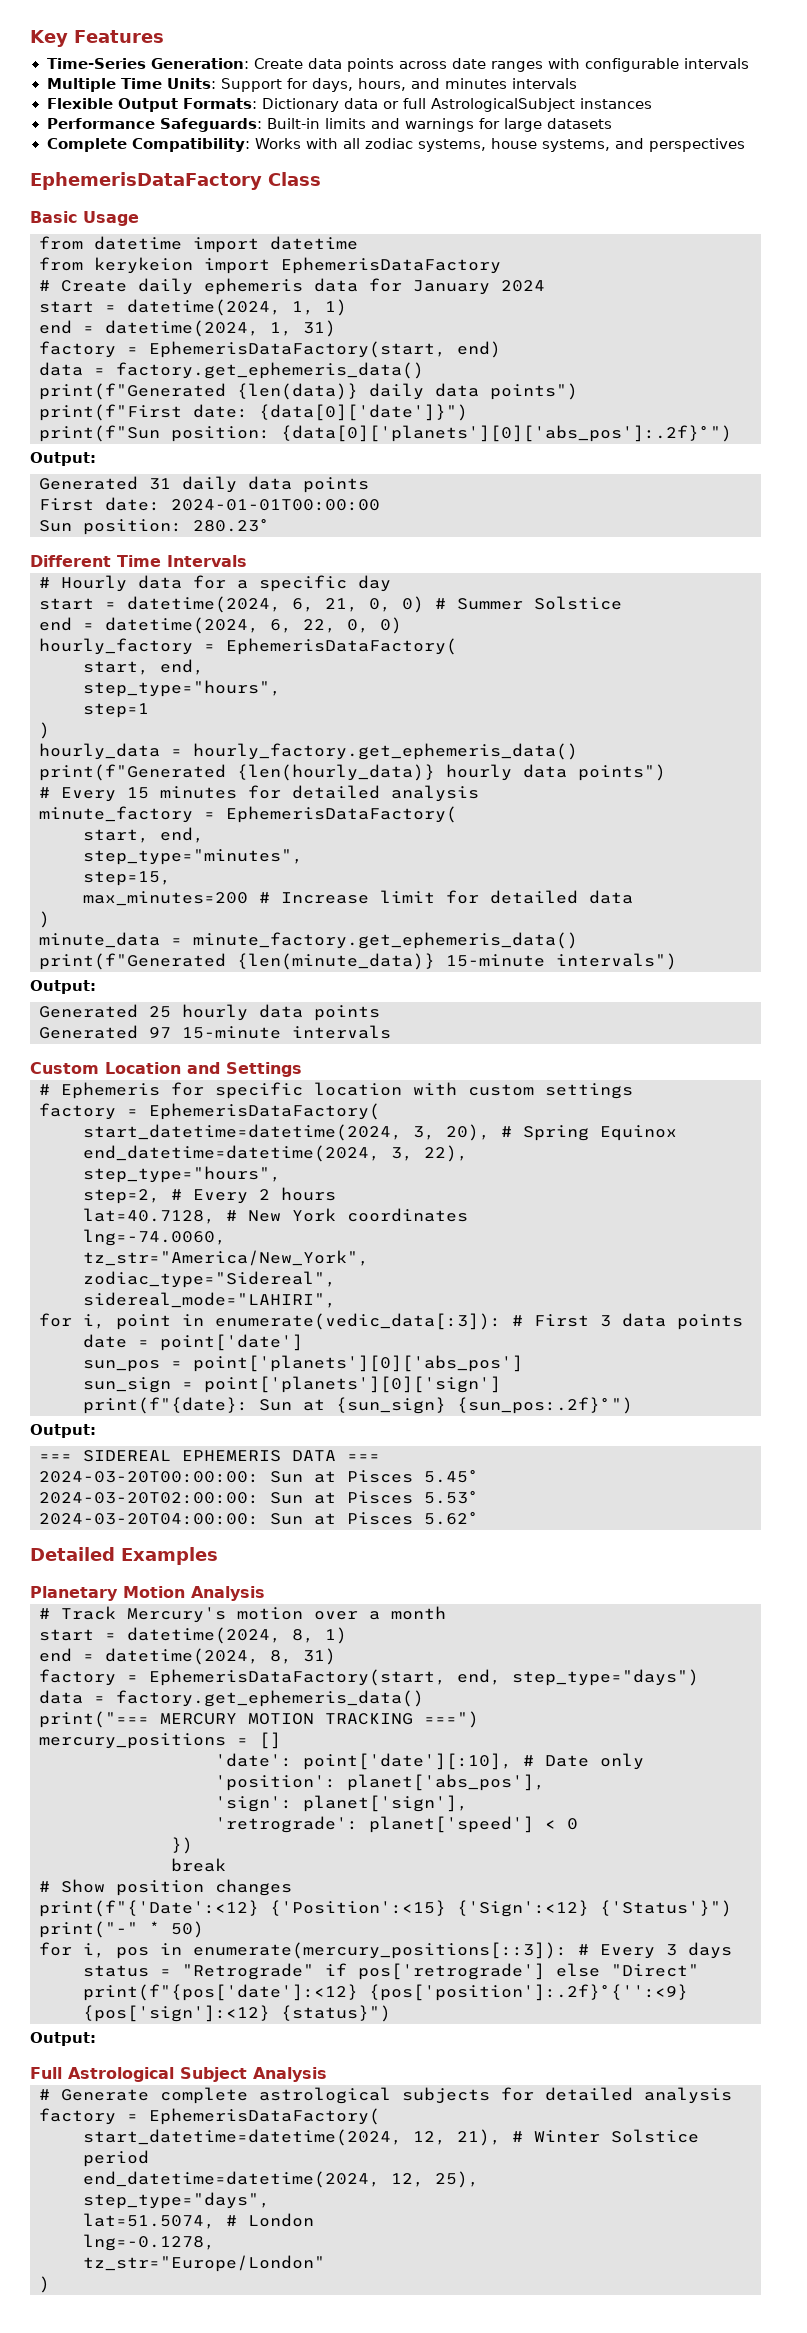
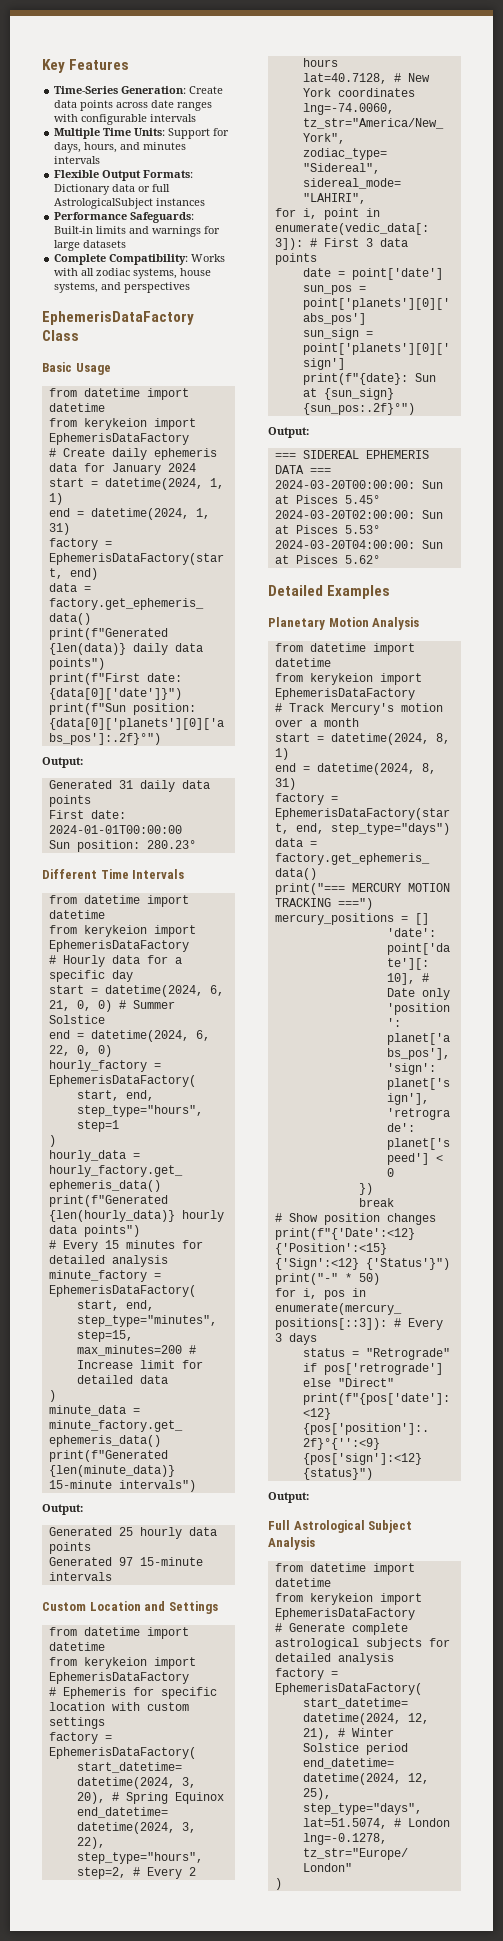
(247, 561) none -> [48,895,189,907] [48,910,105,919] [48,925,196,937] [48,940,189,952] // from datetime import datetime // from kerykeion import EphemerisDataFactory
(302, 1069) none -> [48,1627,189,1639] [48,1642,105,1651] [48,1657,196,1669] [48,1672,189,1684] // from datetime import datetime // from kerykeion import EphemerisDataFactory
(265, 1593) none -> [274,643,415,655] [274,658,331,667] [274,673,422,685] [274,688,415,700] // from datetime import datetime // from kerykeion import EphemerisDataFactory
(327, 2074) none -> [274,1563,415,1575] [274,1578,331,1587] [274,1593,422,1605] [274,1608,415,1620] // from datetime import datetime // from kerykeion import EphemerisDataFactory

